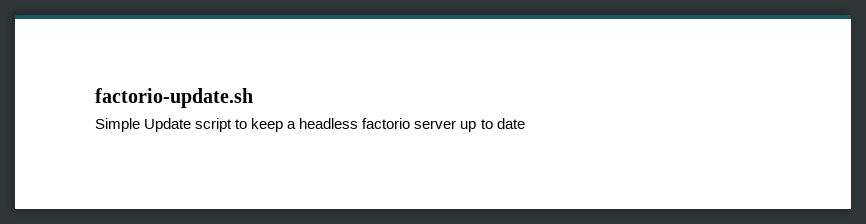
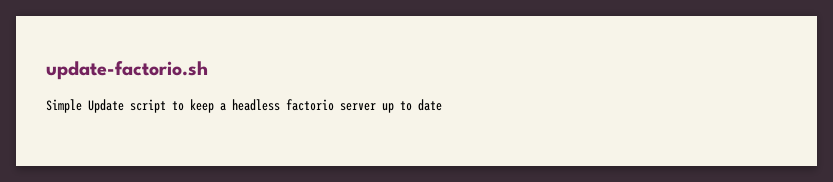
[95,88,253,108] factorio-update.sh -> [46,61,208,80] update-factorio.sh

